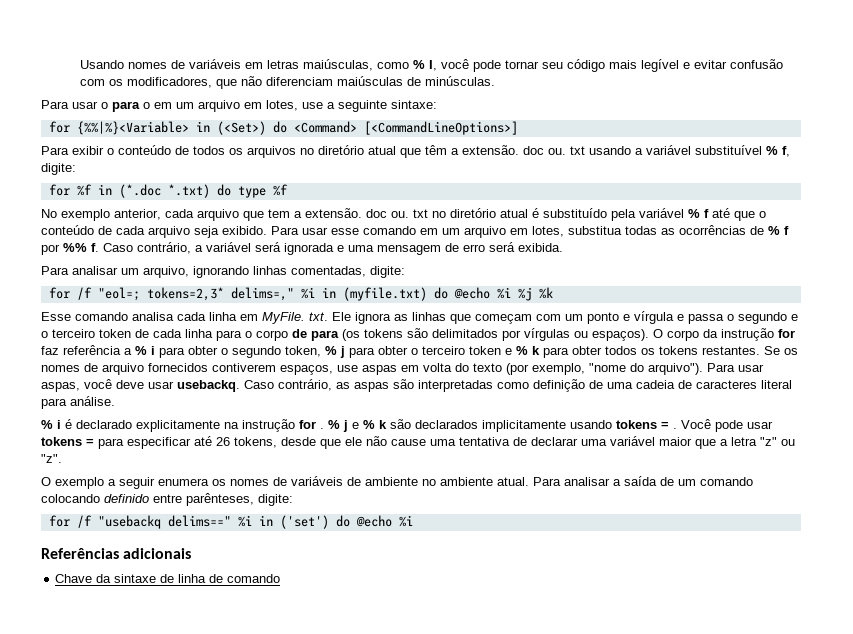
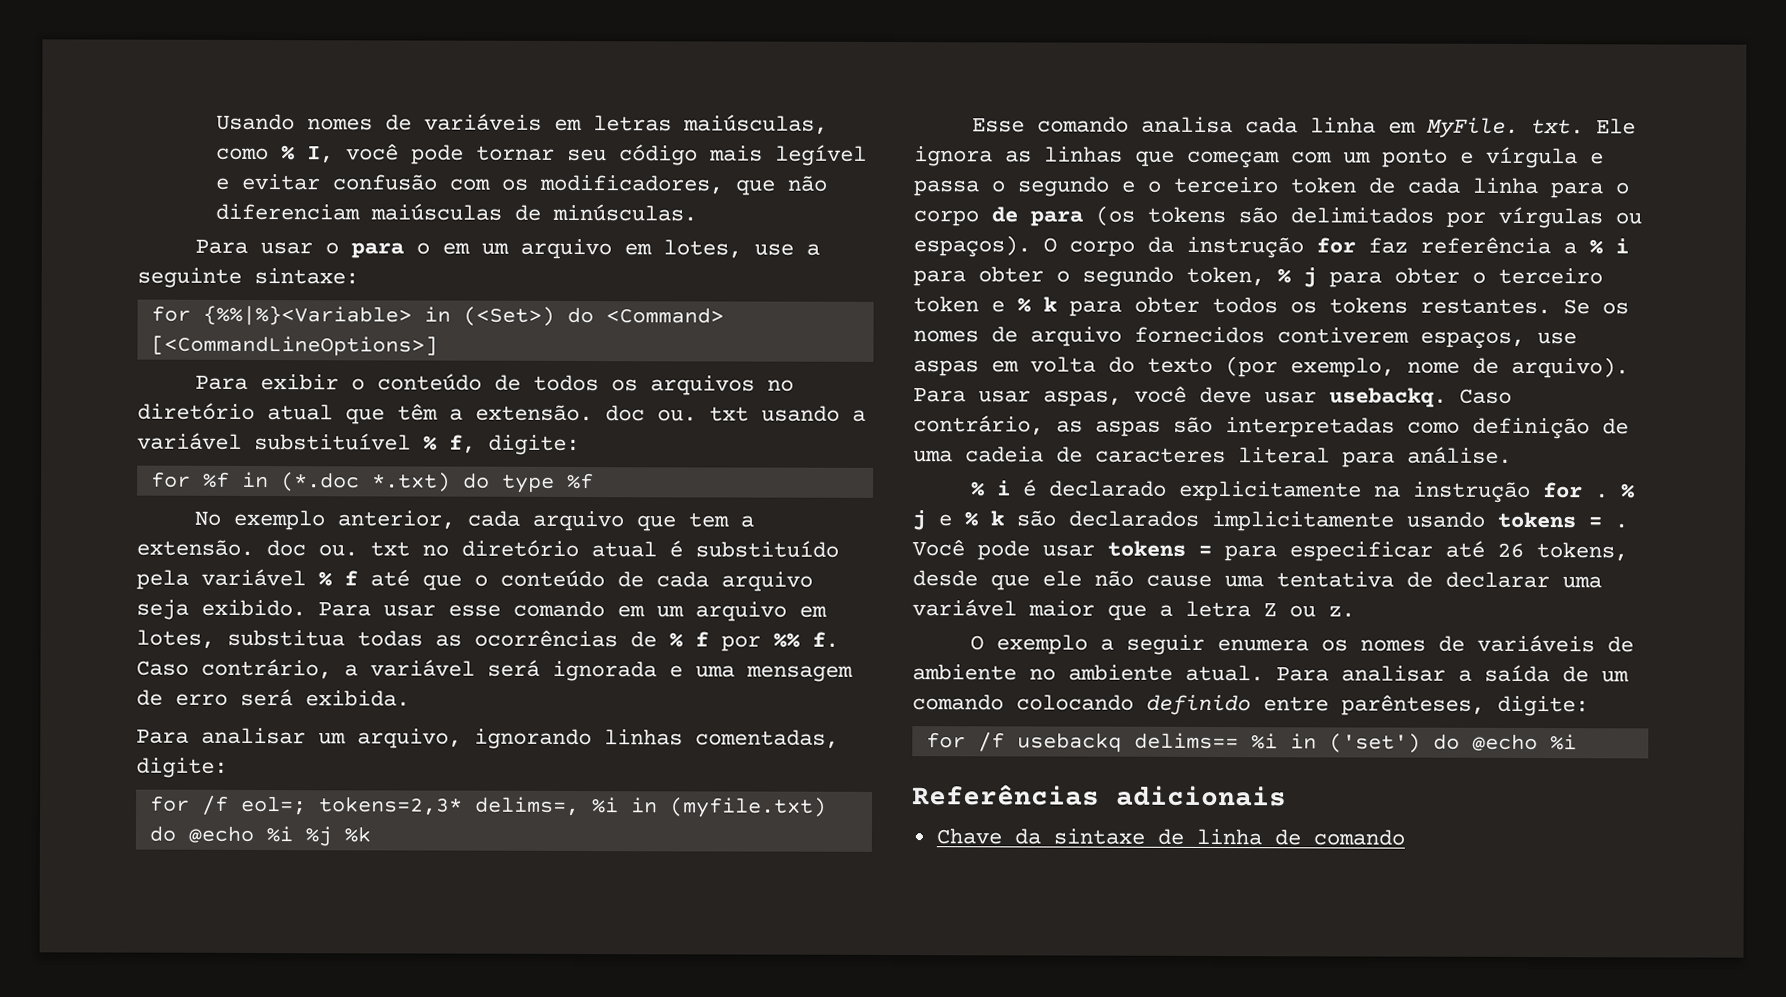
[97,287,294,301] "eol=; tokens=2,3* delims=," -> [240,795,580,817] eol=; tokens=2,3* delims=,
[589,363,703,375] "nome do arquivo"). -> [1407,356,1629,379] nome de arquivo).
[760,437,795,446] [41,454,62,463] "z" ou "z". -> [1263,602,1355,618] Z ou z.
[97,515,231,529] "usebackq delims==" -> [1016,732,1239,753] usebackq delims==

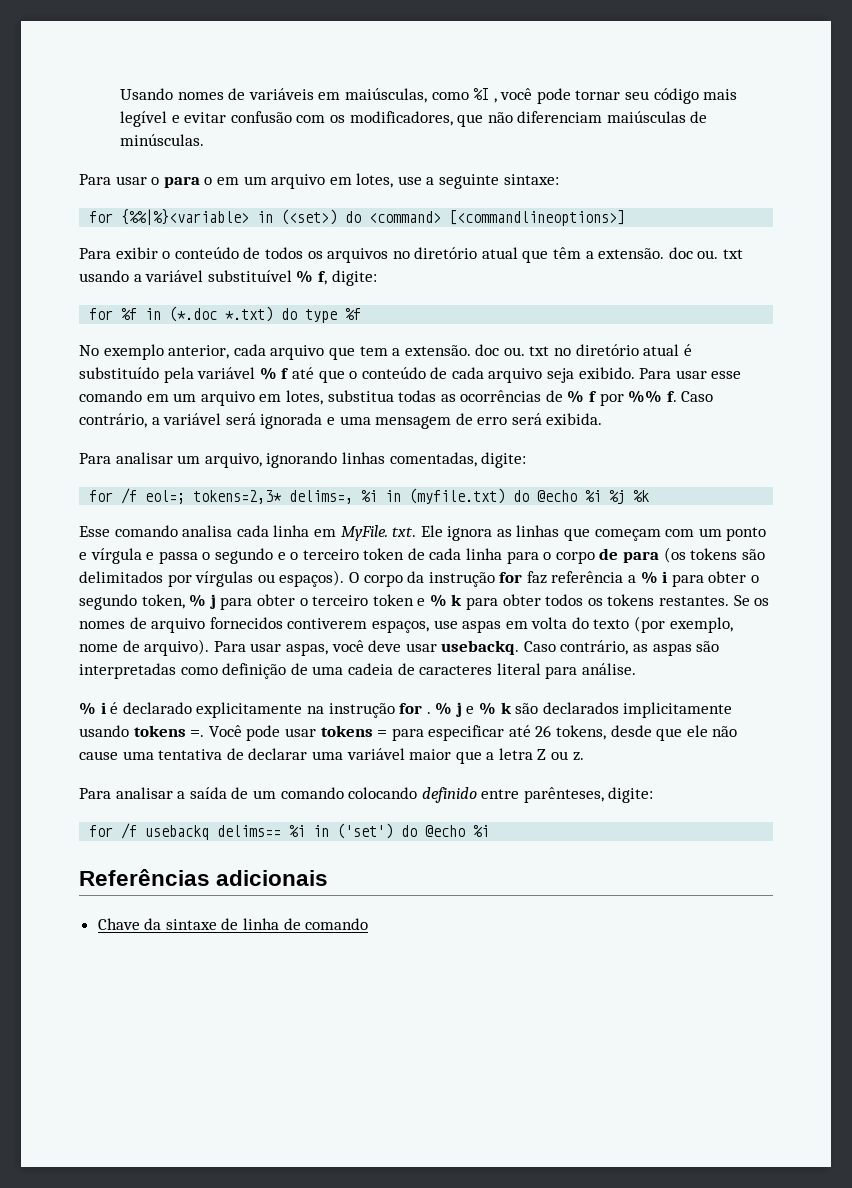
[592,115,672,132] letras -> (341, 96) none
[280,145,334,164] % I, -> [473,88,497,103] %I ,
[202,305,724,326] [150,335,438,357] {%%|%}<Variable> in (<Set>) do <Command> [<CommandLineOptions>] -> [121,209,626,226] {%%|%}<variable> in (<set>) do <command> [<commandlineoptions>]
[1588,516,1628,529] = . -> [190,730,205,737] =.
[970,634,1635,655] [912,664,1264,682] O exemplo a seguir enumera os nomes de variáveis de ambiente no ambiente atual. -> (584, 756) none

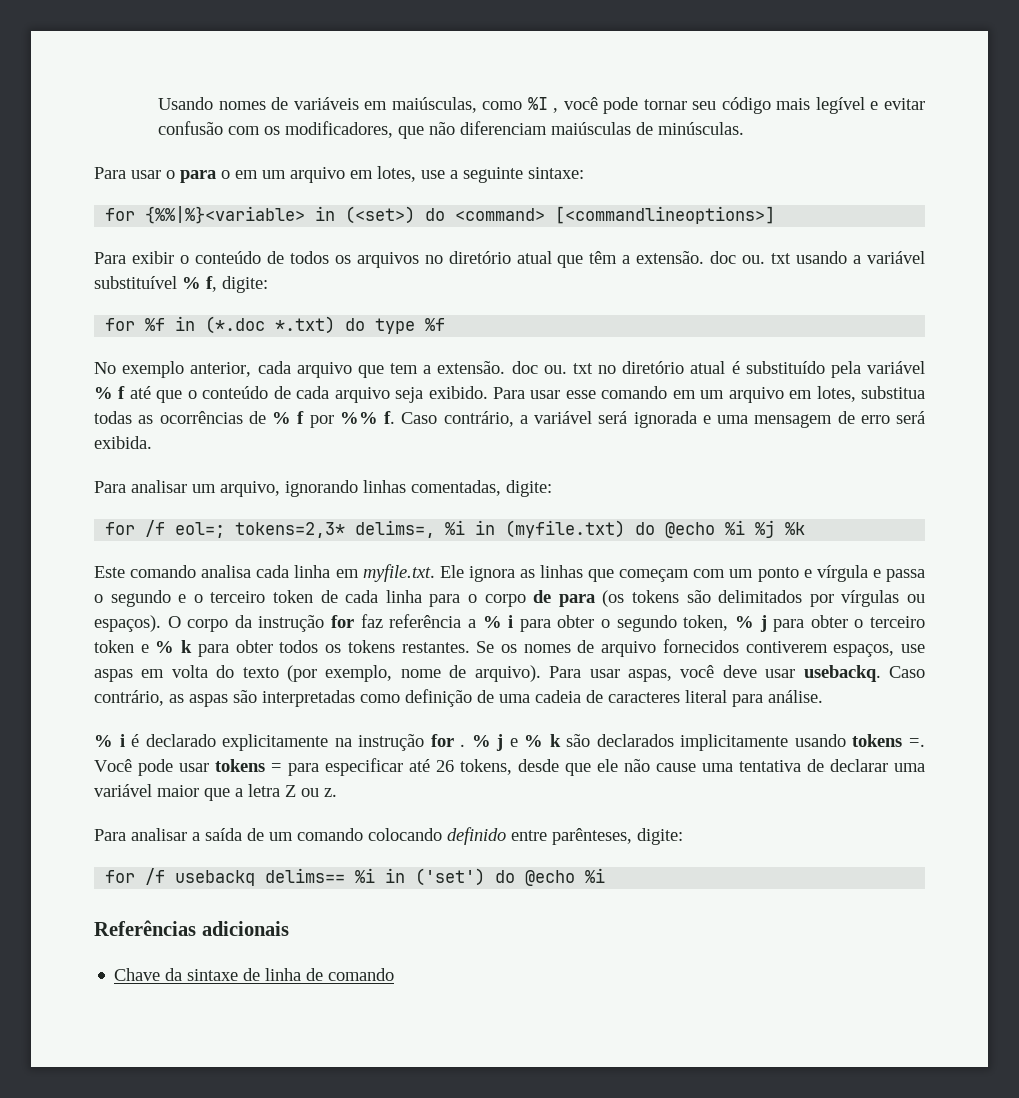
[79,526,110,537] Esse -> [94,566,125,578] Este
[340,525,417,541] MyFile. txt. -> [362,564,435,582] myfile.txt.

